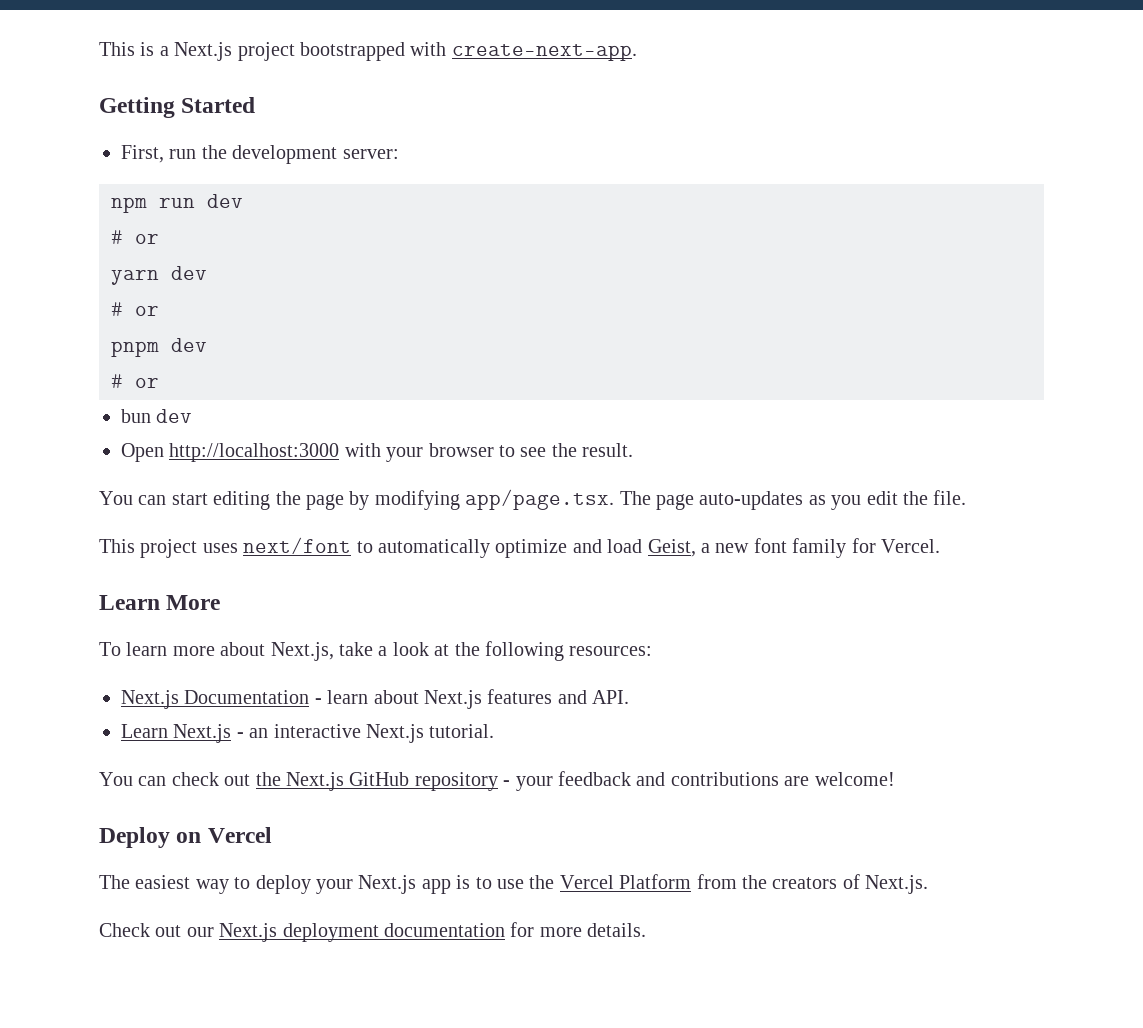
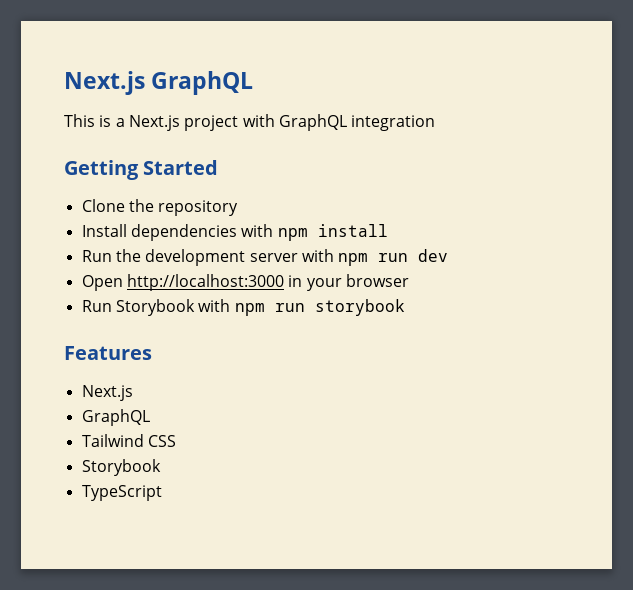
(99, 49) none -> [64,71,254,95] Next.js GraphQL //
[300,42,637,61] bootstrapped with create-next-app. -> [242,114,436,131] with GraphQL integration
[121,145,399,164] [111,194,243,213] [111,230,159,244] [111,266,207,285] [111,302,159,316] [111,338,207,357] [111,374,159,388] [121,409,151,423] First, run the development server: // npm run dev // # or // yarn dev // # or // pnpm dev // # or // bun -> [81,199,239,216] [81,224,388,241] [81,249,409,266] Clone the repository // Install dependencies with npm install // Run the development server with npm run
[344,443,381,457] with -> [288,275,303,287] in
[498,443,634,457] [99,489,967,510] [99,537,940,558] [99,595,221,610] [99,641,653,661] [121,689,630,709] [121,724,495,743] [99,771,895,791] [99,827,272,848] [99,874,929,894] [99,922,647,942] to see the result. // You can start editing the page by modifying app/page.tsx. The page auto-updates as you edit the file. // This project uses next/font to automatically optimize and load Geist, a new font family for Vercel. // Learn More // To learn more about Next.js, take a look at the following resources: // Next.js Documentation - learn about Next.js features and API. // Learn Next.js - an interactive Next.js tutorial. // You can check out the Next.js GitHub repository - your feedback and contributions are welcome! // Deploy on Vercel // The easiest way to deploy your Next.js app is to use the Vercel Platform from the creators of Next.js. // Check out our Next.js deployment documentation for more details. -> [81,299,405,316] [64,346,152,360] [81,385,133,401] [81,409,150,426] [81,434,176,447] [81,459,161,476] [81,485,162,501] // Run Storybook with npm run storybook // Features // Next.js // GraphQL // Tailwind CSS // Storybook // TypeScript

